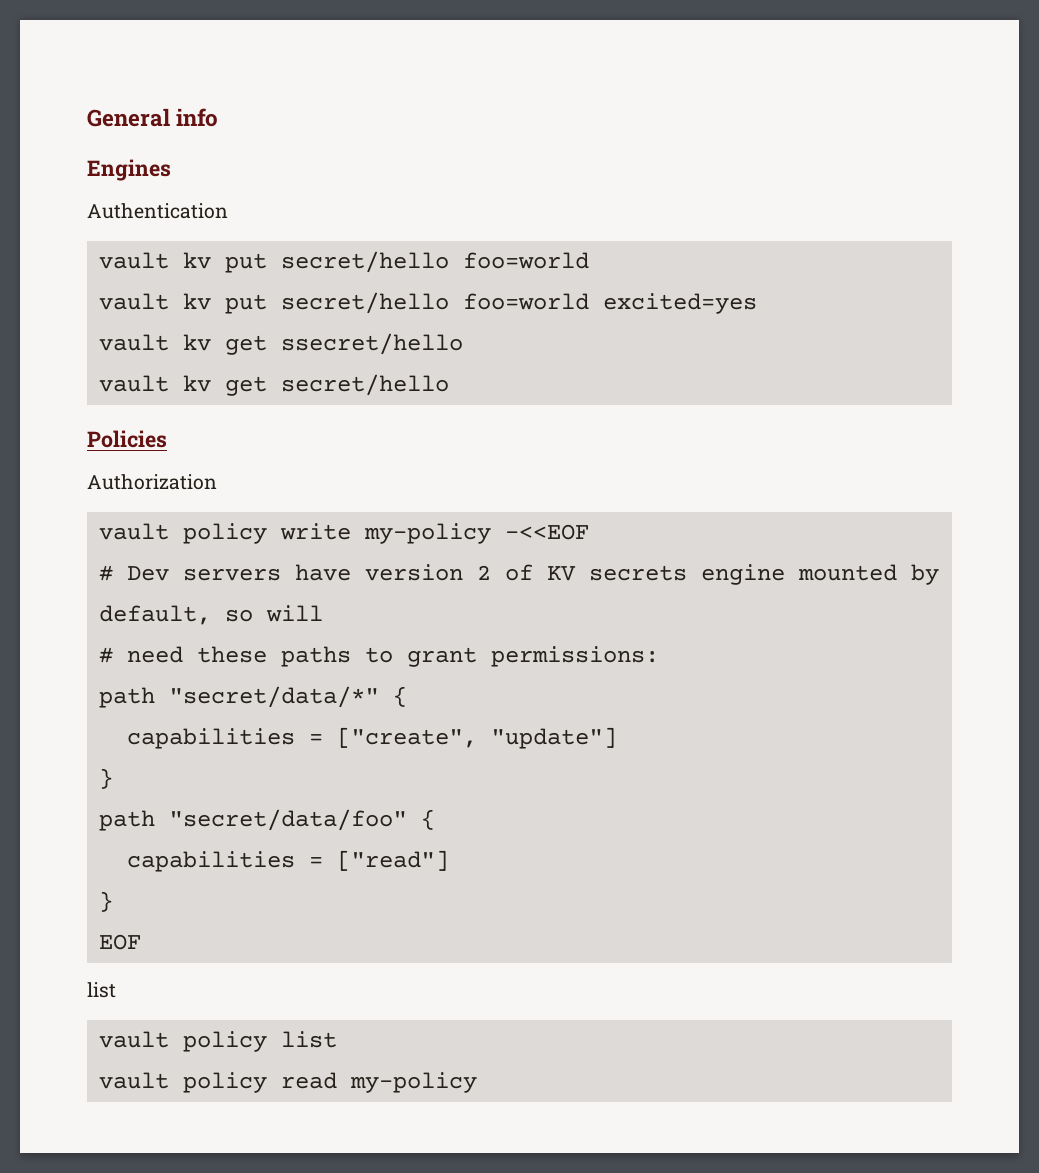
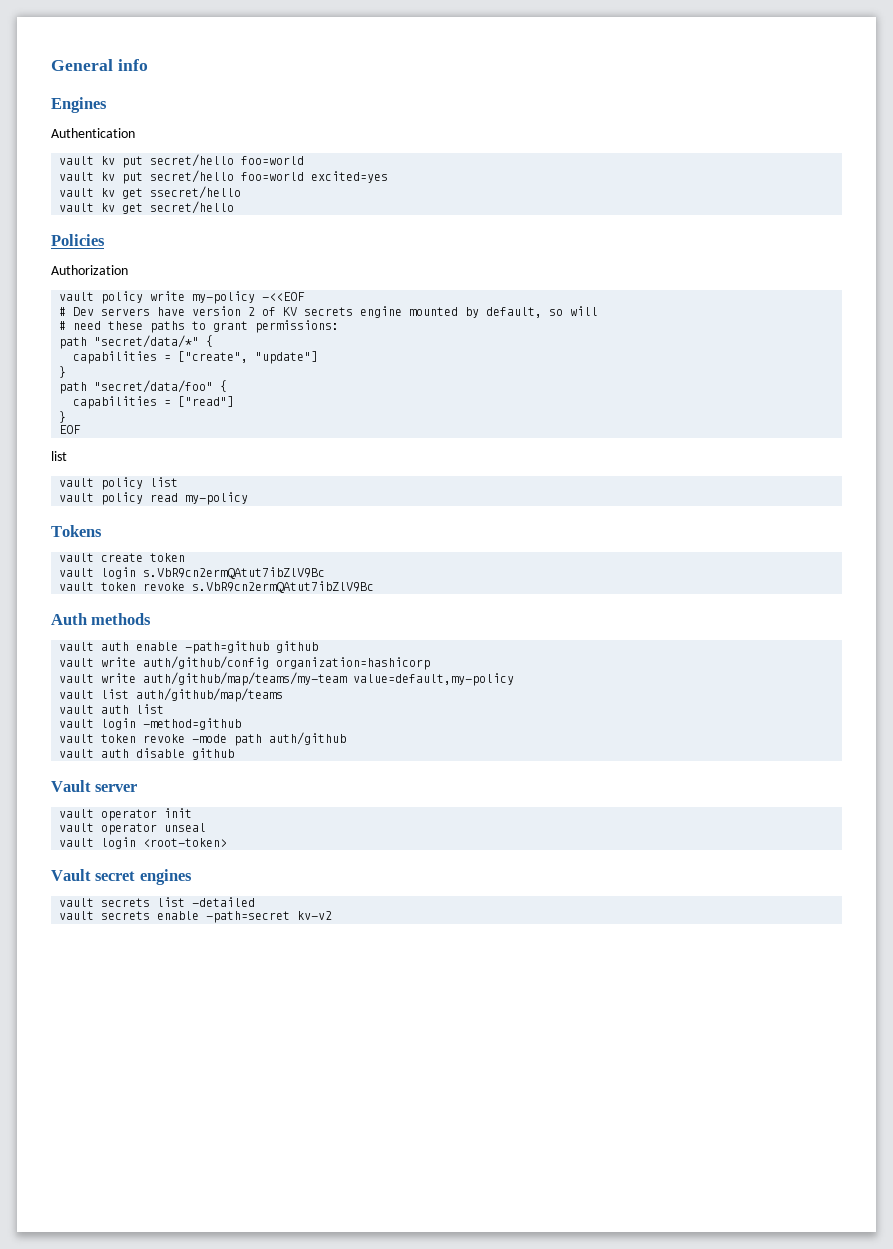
(477, 1082) none -> [51,525,102,537] [59,553,186,562] [59,567,326,579] [59,581,375,593] [51,613,152,625] [59,641,319,654] [59,656,431,670] [59,672,515,686] [59,688,284,702] [59,704,165,714] [59,718,242,730] [59,732,347,746] [59,748,235,760] [51,780,138,792] [59,808,193,821] [59,823,207,835] [59,837,228,849] [51,869,192,885] [59,897,256,907] [59,911,333,923] // Tokens // vault create token // vault login s.VbR9cn2ermQAtut7ibZlV9Bc // vault token revoke s.VbR9cn2ermQAtut7ibZlV9Bc // Auth methods // vault auth enable -path=github github // vault write auth/github/config organization=hashicorp // vault write auth/github/map/teams/my-team value=default,my-policy // vault list auth/github/map/teams // vault auth list // vault login -method=github // vault token revoke -mode path auth/github // vault auth disable github // Vault server // vault operator init // vault operator unseal // vault login <root-token> // Vault secret engines // vault secrets list -detailed // vault secrets enable -path=secret kv-v2

